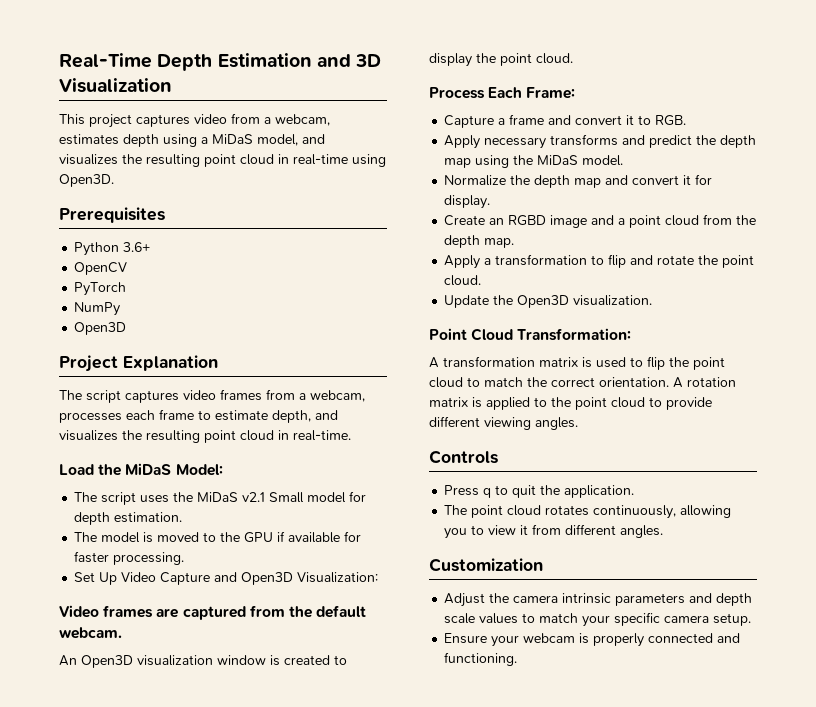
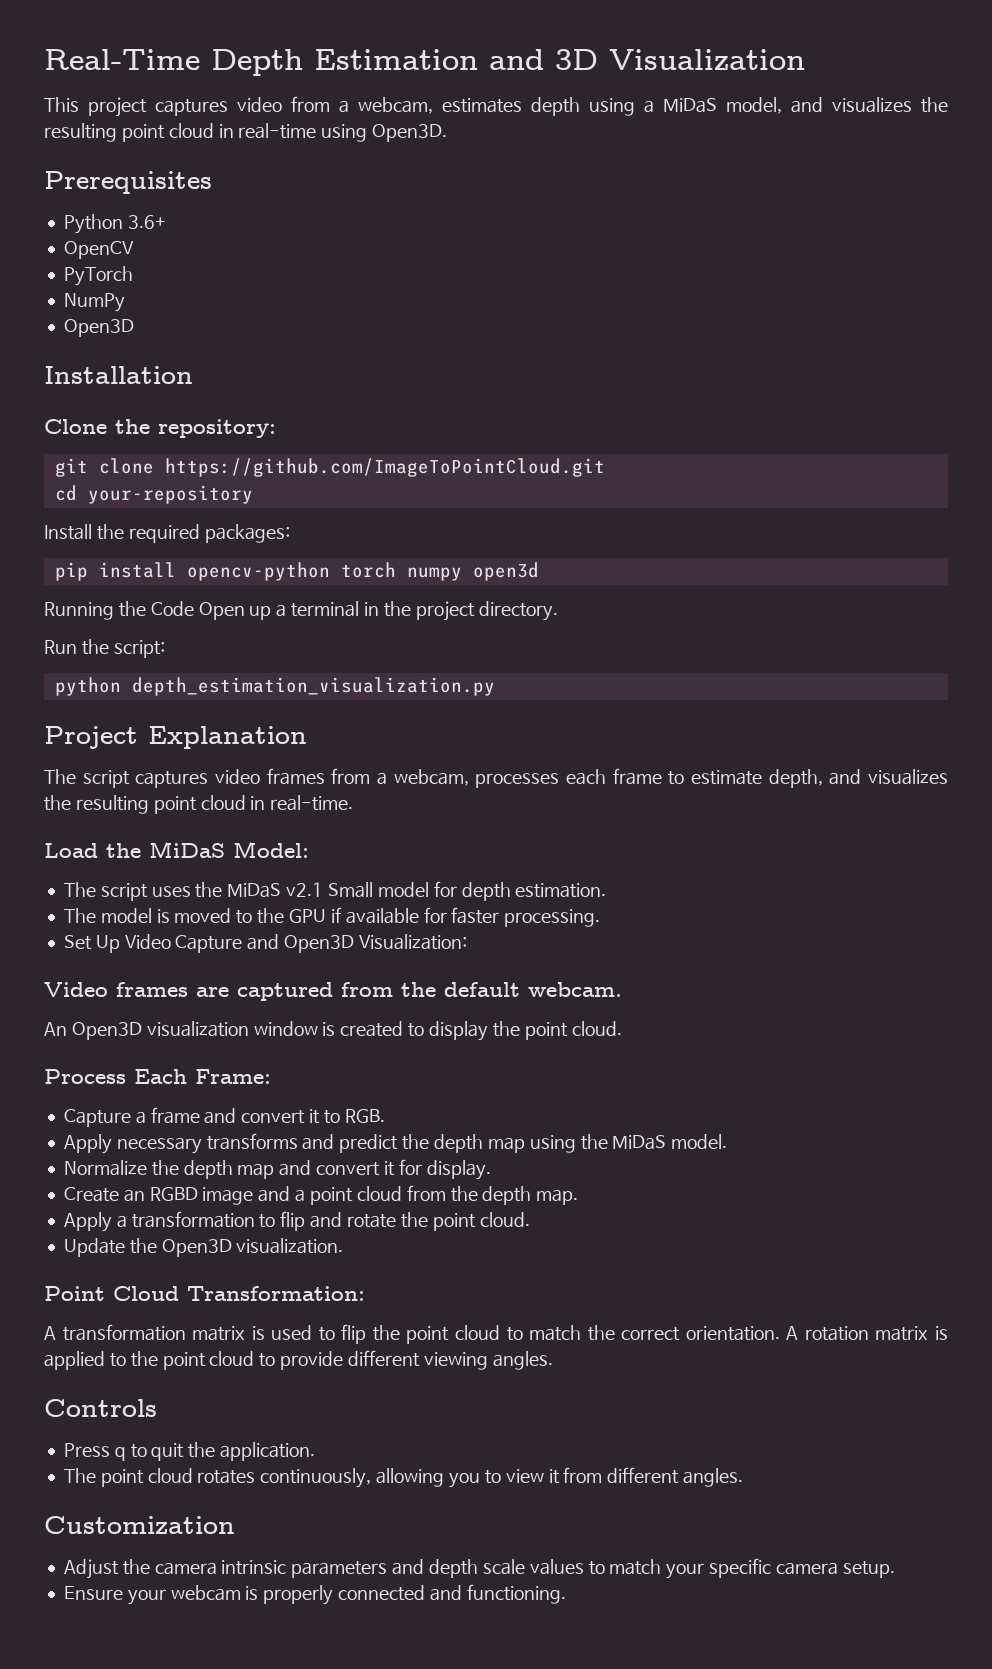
(127, 328) none -> [44,366,193,384] [44,419,276,438] [54,458,605,477] [54,485,253,504] [44,524,290,543] [54,562,539,581] [44,601,558,621] [44,639,165,658] [54,677,495,696] // Installation // Clone the repository: // git clone https://github.com/ImageToPointCloud.git // cd your-repository // Install the required packages: // pip install opencv-python torch numpy open3d // Running the Code Open up a terminal in the project directory. // Run the script: // python depth_estimation_visualization.py

